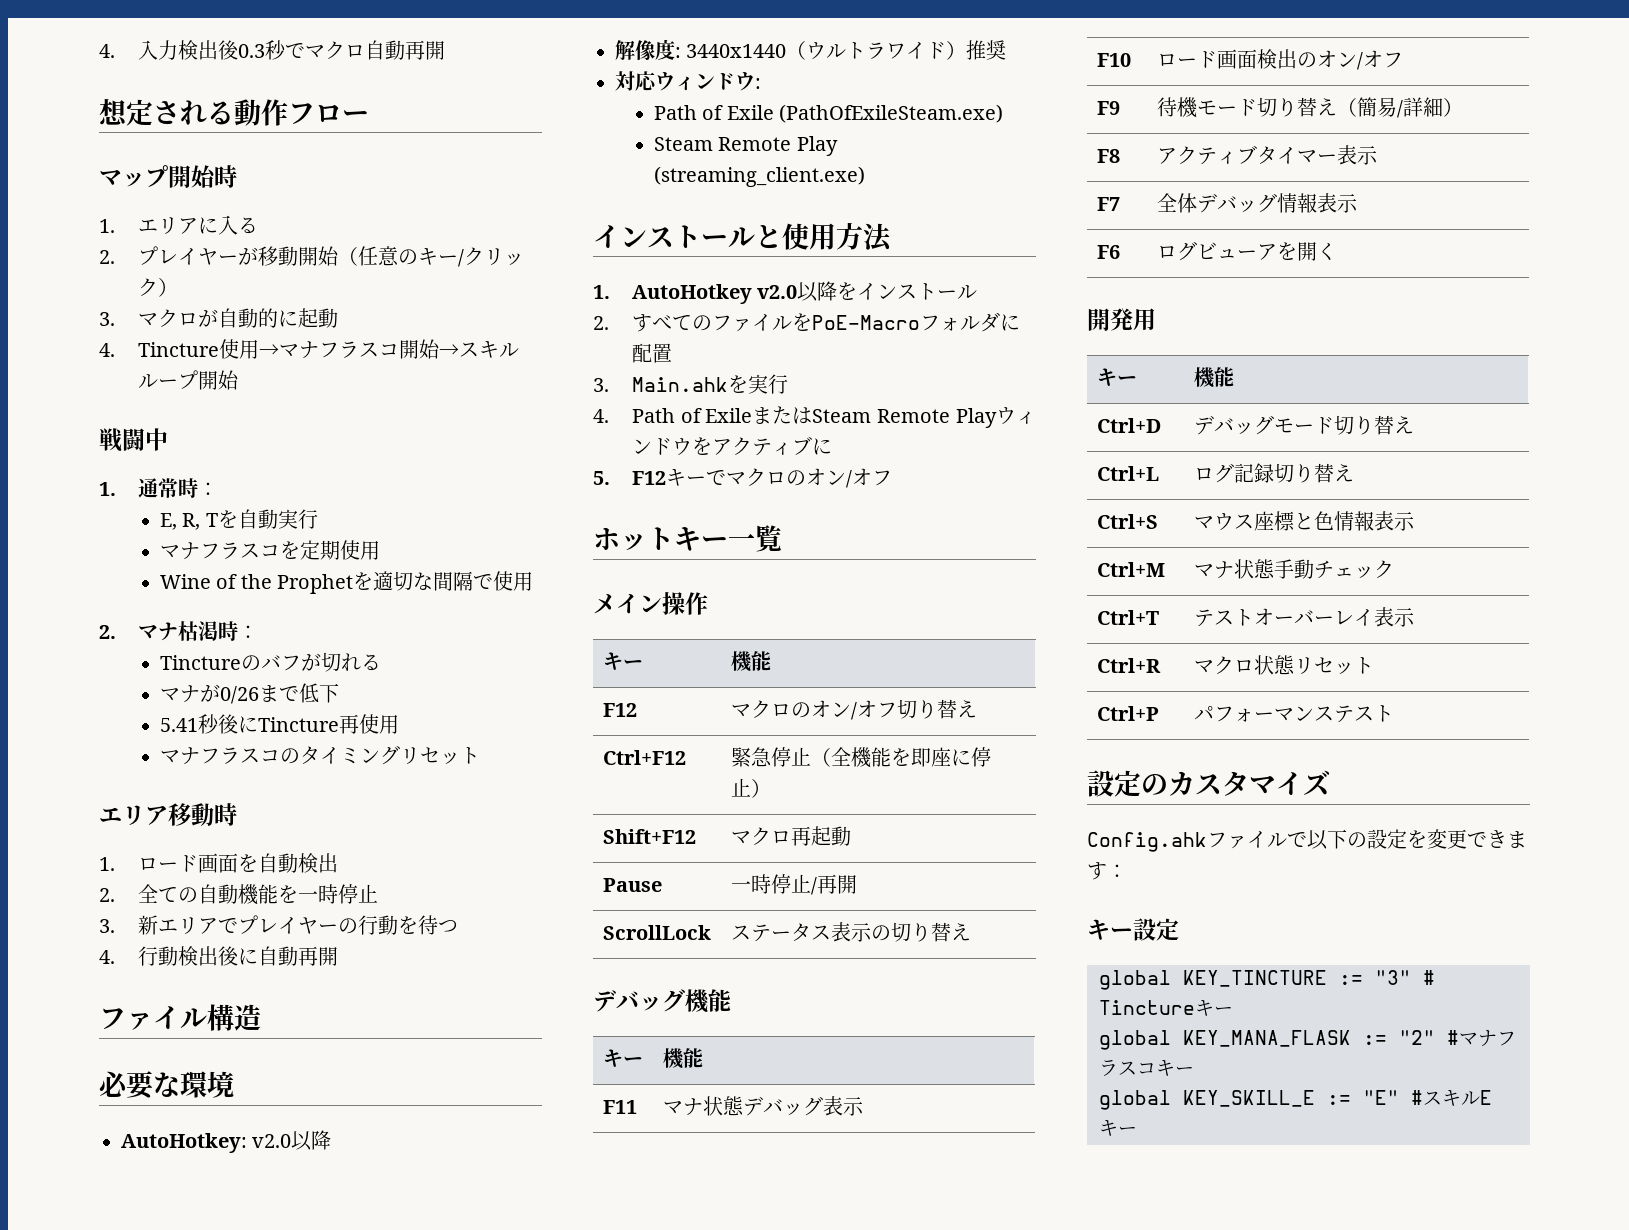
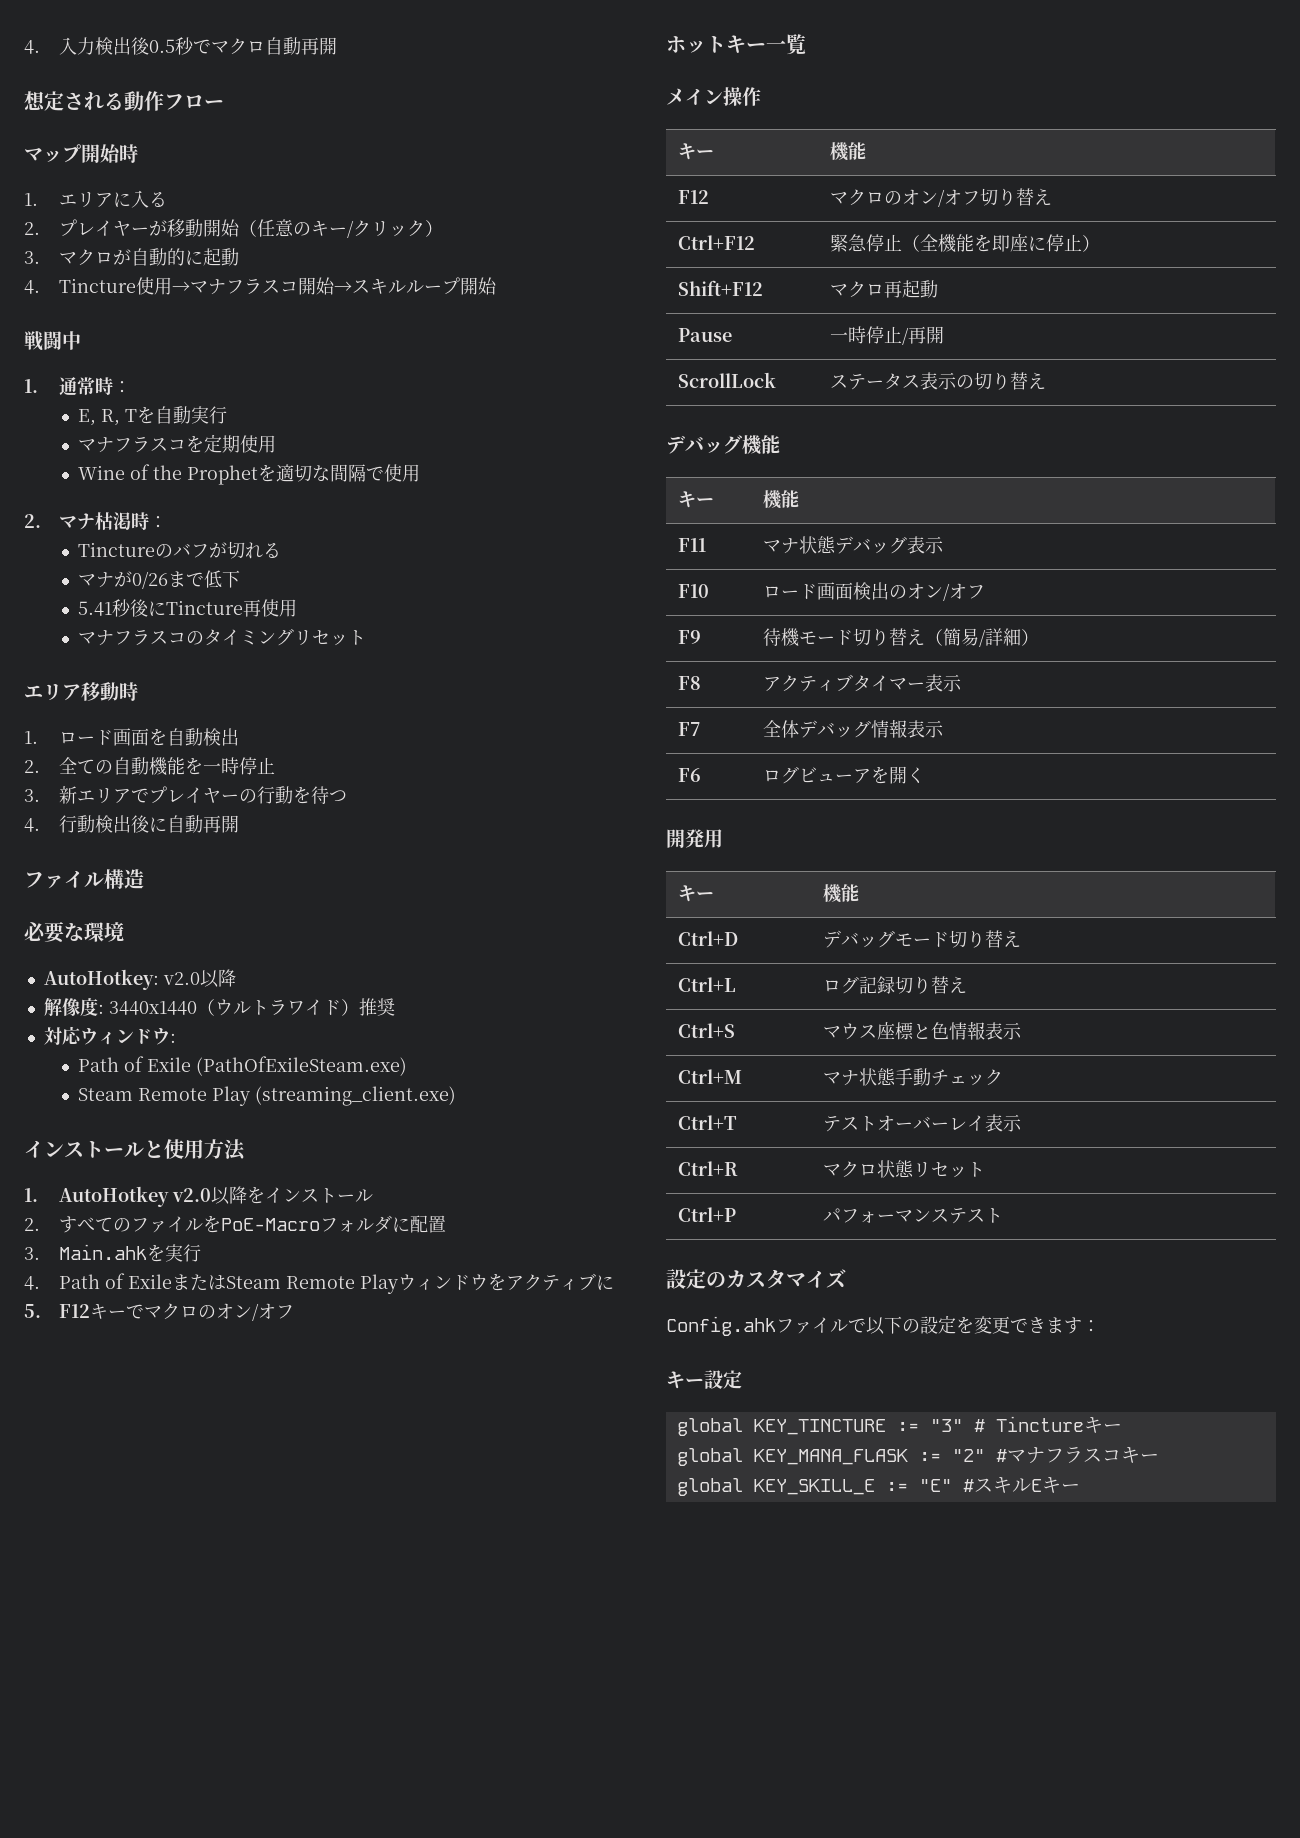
[237,44,265,58] 0.3 -> [148,39,175,53] 0.5

